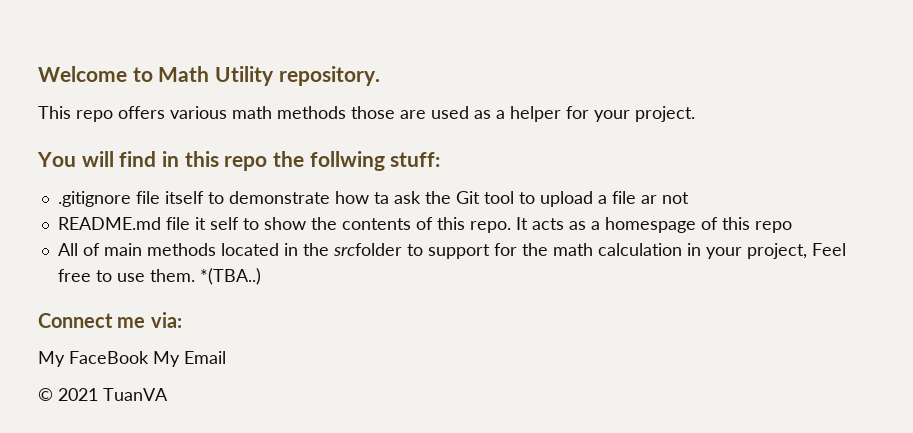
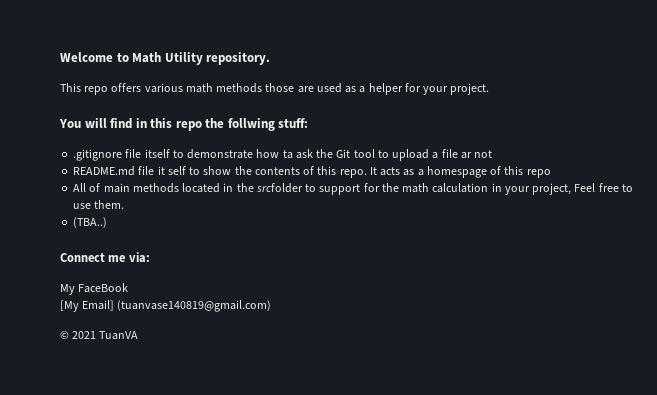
[199,268,261,285] *(TBA..) -> [73,217,108,228] // (TBA..)
[153,351,226,367] My Email -> [60,300,272,312] // [My Email] (tuanvase140819@gmail.com)

